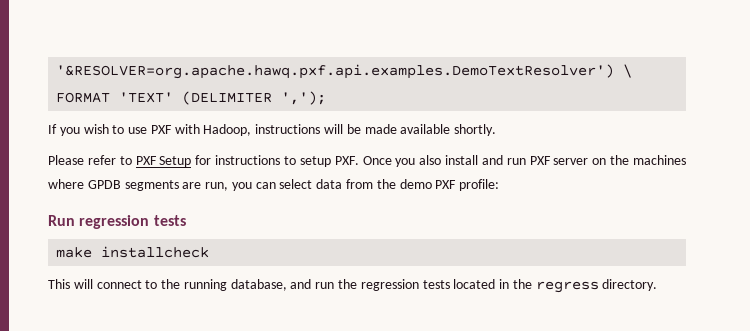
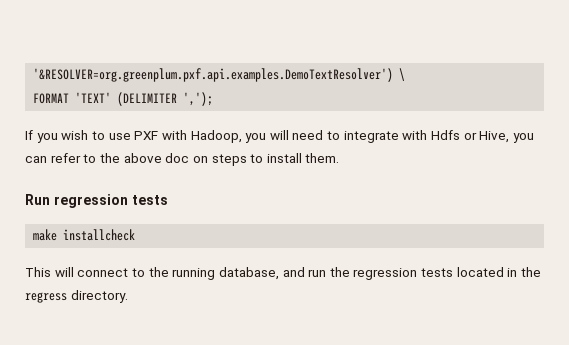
[56,64,615,79] '&RESOLVER=org.apache.hawq.pxf.api.examples.DemoTextResolver') -> [33,68,394,82] '&RESOLVER=org.greenplum.pxf.api.examples.DemoTextResolver')
[255,124,497,136] [48,155,687,167] [48,179,500,191] instructions will be made available shortly. // Please refer to PXF Setup for instructions to setup PXF. Once you also install and run PXF server on the machines where GPDB segments are run, you can select data from the demo PXF profile: -> [245,130,534,143] [25,153,340,166] you will need to integrate with Hdfs or Hive, you can refer to the above doc on steps to install them.

